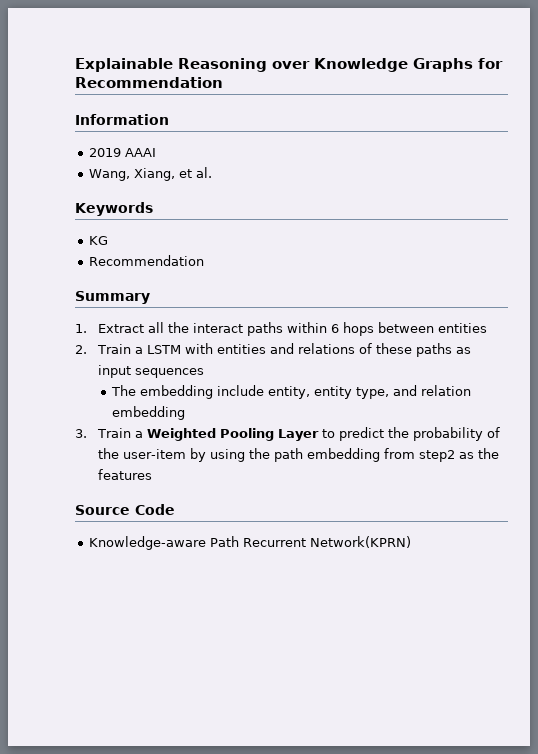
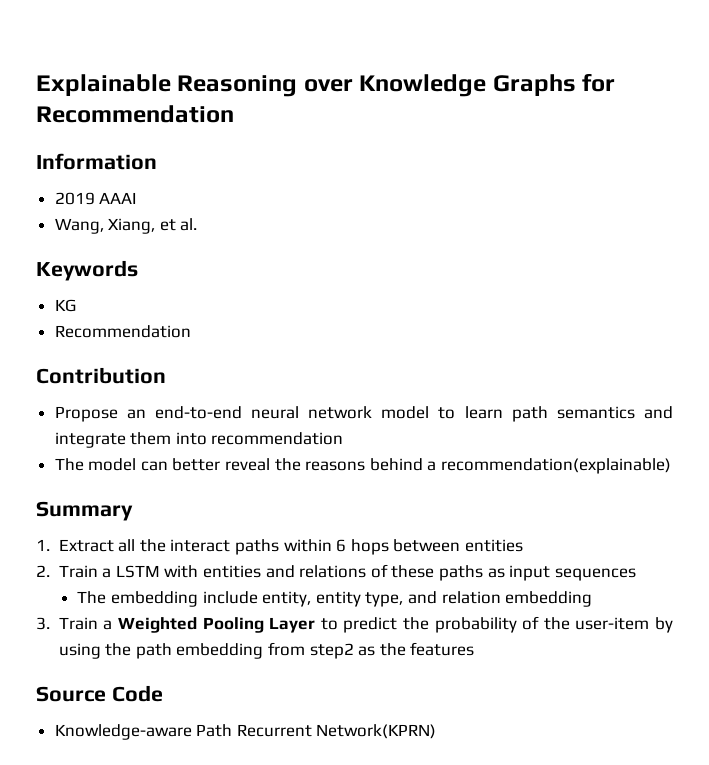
(204, 260) none -> [36,367,166,384] [54,406,673,422] [54,432,344,448] [54,458,672,474] // Contribution // Propose an end-to-end neural network model to learn path semantics and integrate them into recommendation // The model can better reveal the reasons behind a recommendation(explainable)

